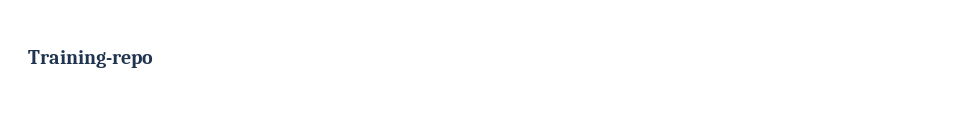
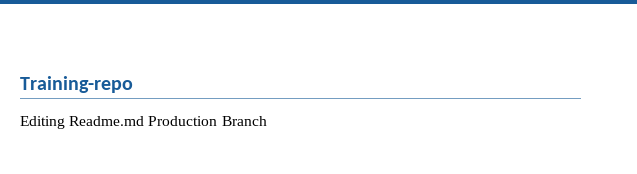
(153, 59) none -> [20,116,267,129] // Editing Readme.md Production Branch

